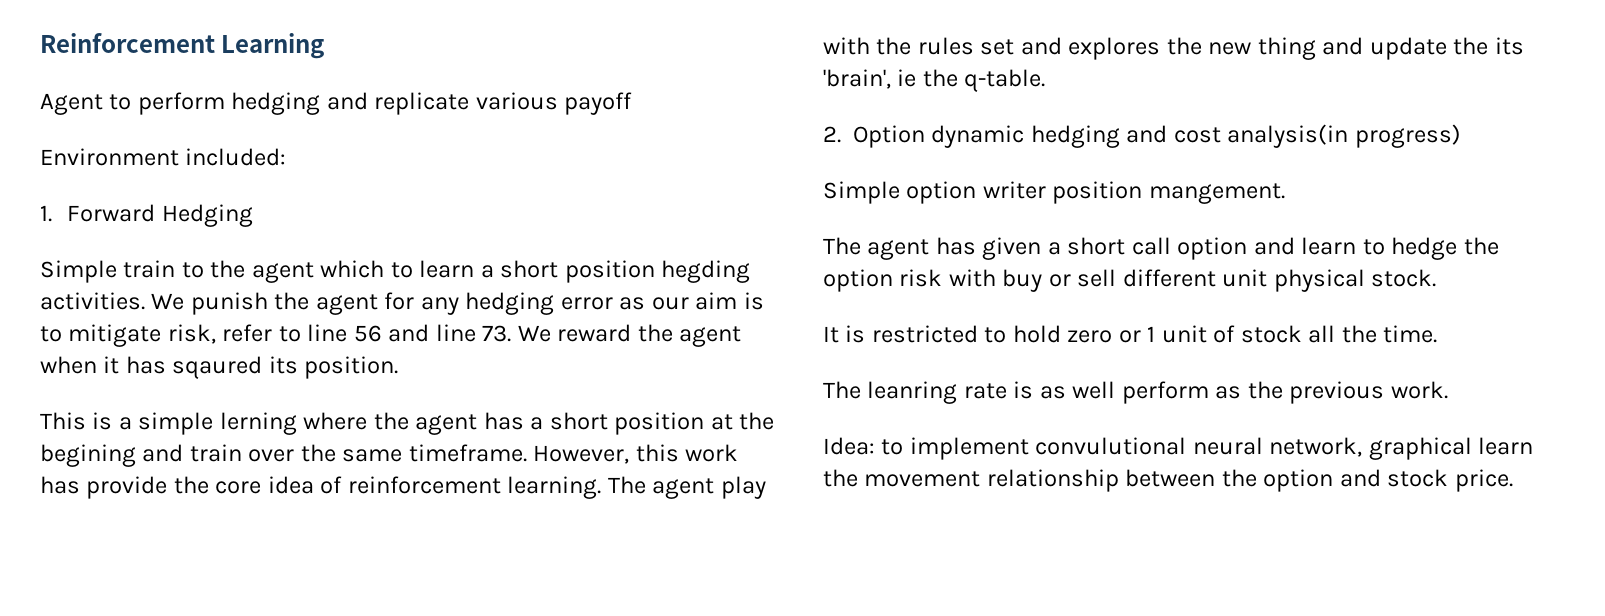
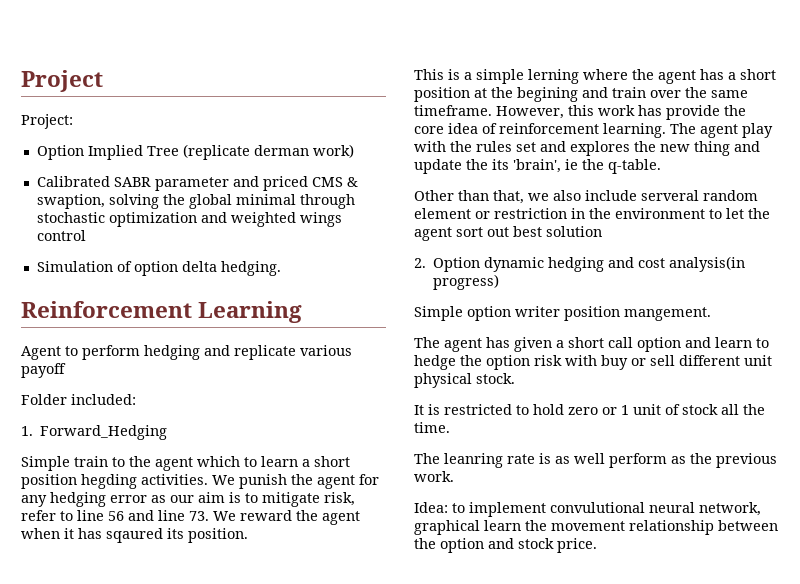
(40, 43) none -> [21,70,103,92] [21,114,73,129] [36,144,354,160] [36,176,358,191] [36,194,355,209] [36,212,342,227] [36,230,86,241] [36,261,281,276] Project // Project: // Option Implied Tree (replicate derman work) // Calibrated SABR parameter and priced CMS & swaption, solving the global minimal through stochastic optimization and weighted wings control // Simulation of option delta hedging. //
[40,148,179,166] Environment -> [21,394,67,405] Folder
[67,204,253,227] Forward Hedging -> [40,425,168,440] Forward_Hedging
(1046, 80) none -> [414,190,758,204] [414,208,770,219] [414,226,602,241] // Other than that, we also include serveral random element or restriction in the environment to let the agent sort out best solution

